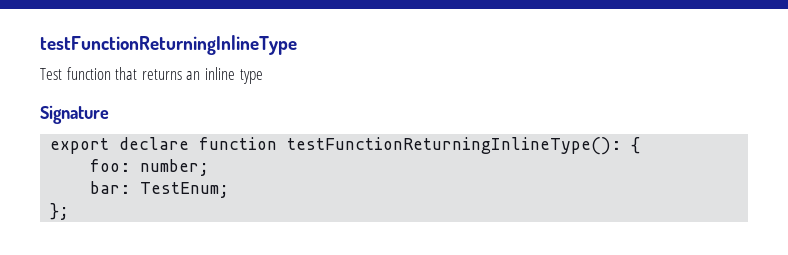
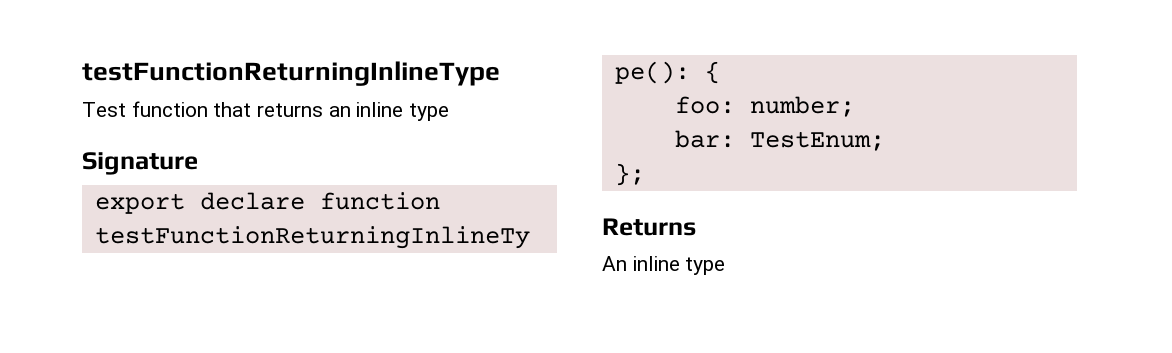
(70, 211) none -> [602,218,696,236] [602,256,726,275] // Returns // An inline type

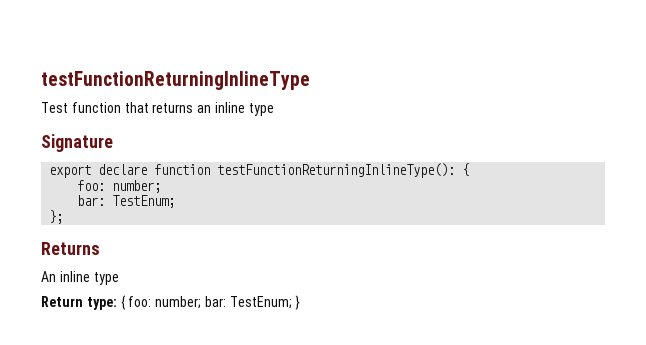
(726, 266) none -> [41,295,301,310] // Return type: { foo: number; bar: TestEnum; }

